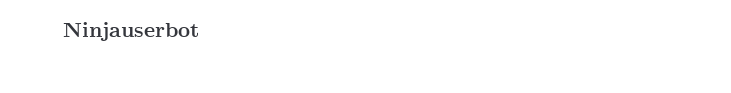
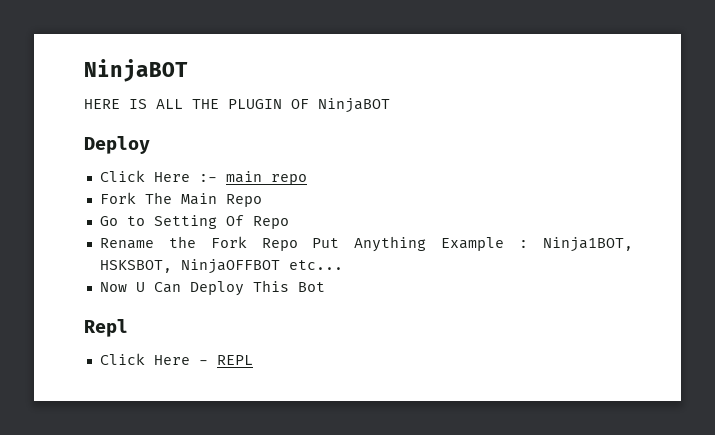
[63,22,199,41] Ninjauserbot -> [84,59,188,82] [84,98,390,113] [84,136,150,154] [99,170,307,185] [99,192,262,207] [99,215,289,229] [99,236,633,252] [99,259,343,274] [99,280,325,296] [84,319,128,337] [99,353,253,365] NinjaBOT // HERE IS ALL THE PLUGIN OF NinjaBOT // Deploy // Click Here :- main repo // Fork The Main Repo // Go to Setting Of Repo // Rename the Fork Repo Put Anything Example : Ninja1BOT, HSKSBOT, NinjaOFFBOT etc... // Now U Can Deploy This Bot // Repl // Click Here - REPL

